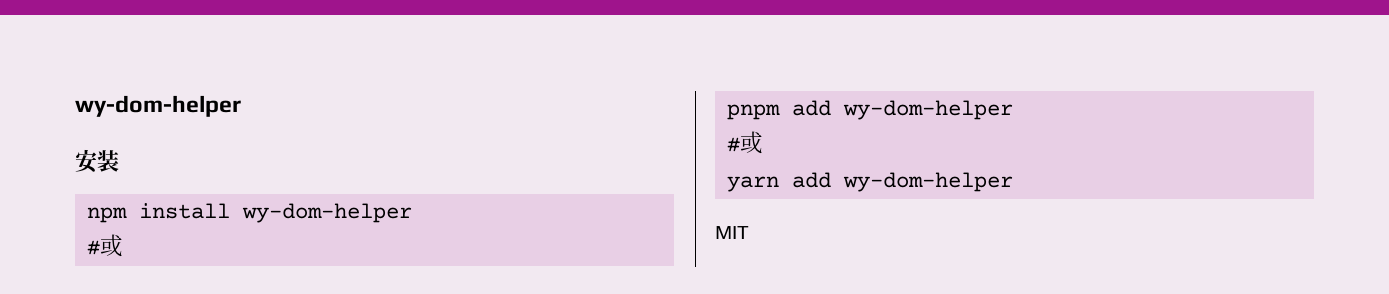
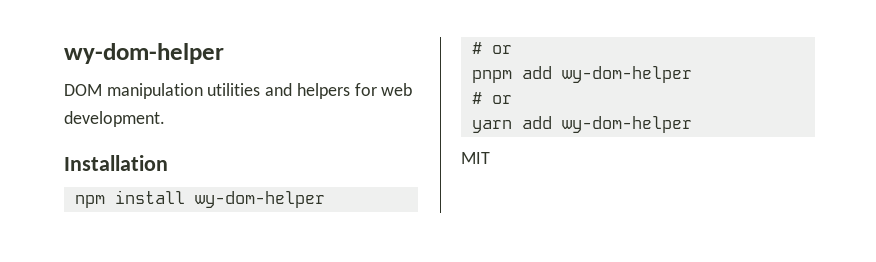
[75,95,241,117] [75,149,119,173] wy-dom-helper // 安装 -> [64,43,224,64] [64,83,413,99] [64,111,165,127] [64,155,168,171] wy-dom-helper // DOM manipulation utilities and helpers for web development. // Installation
[100,234,123,257] 或 -> [491,45,512,54] or
[740,131,763,154] 或 -> [491,95,512,104] or

